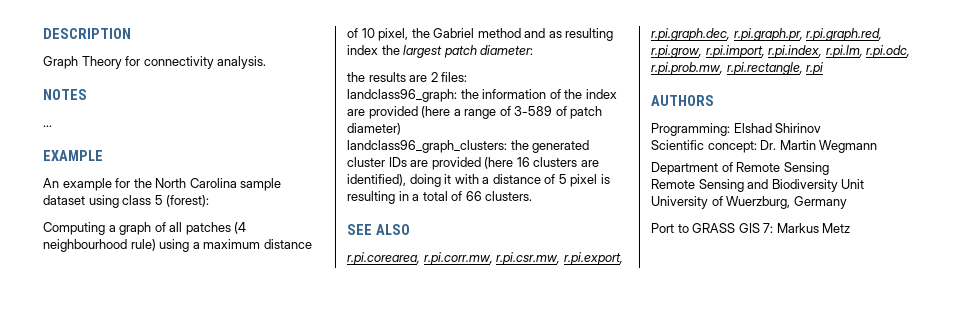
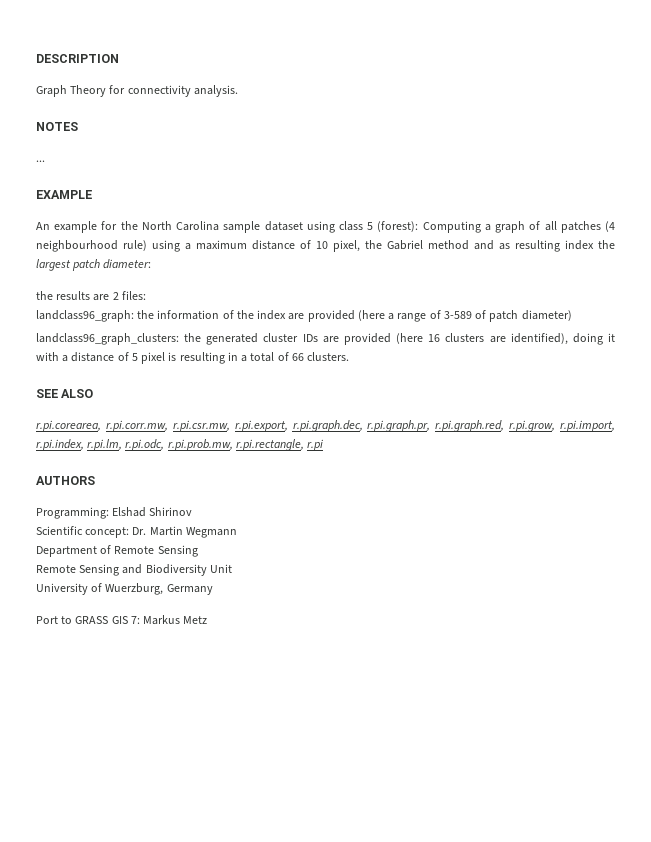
(210, 201) // -> (419, 226) none

